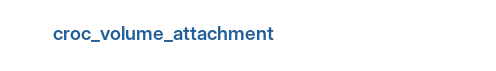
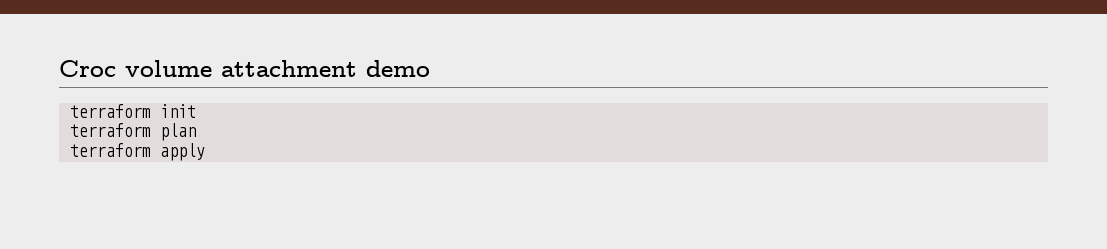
[53,26,274,42] croc_volume_attachment -> [59,60,430,77] [70,104,197,118] [70,123,197,141] [70,143,206,161] Croc volume attachment demo // terraform init // terraform plan // terraform apply

